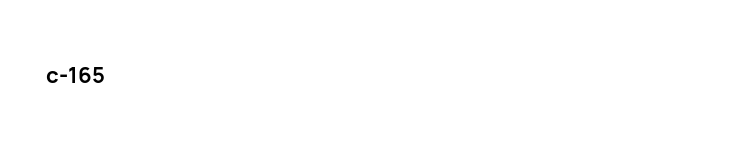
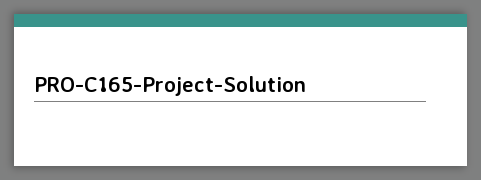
[46,67,105,83] c-165 -> [34,76,306,96] PRO-C165-Project-Solution

